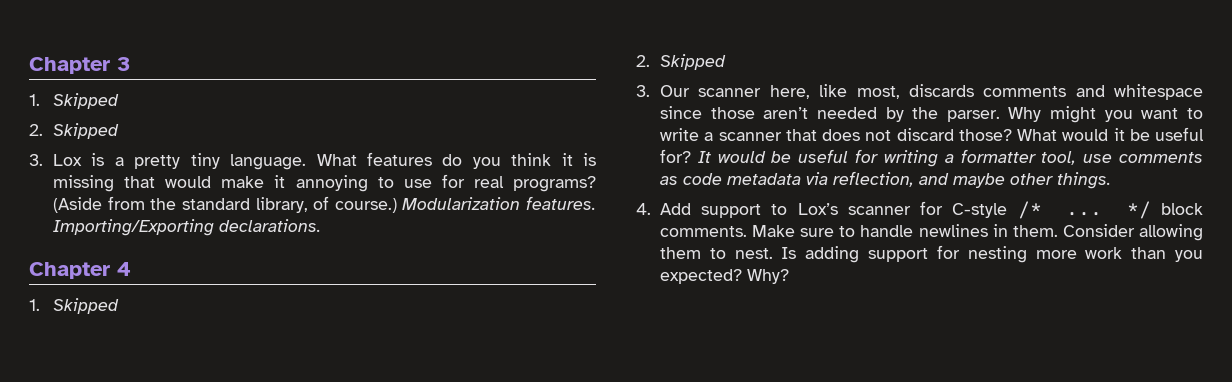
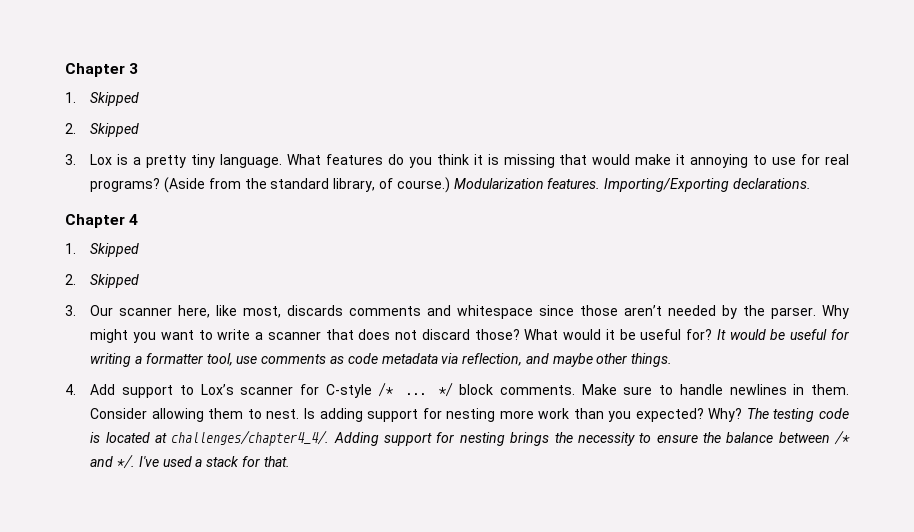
(790, 276) none -> [746,408,849,422] [90,430,850,446] [90,454,290,469] The testing code is located at challenges/chapter4_4/. Adding support for nesting brings the necessity to ensure the balance between /* and */. I've used a stack for that.

